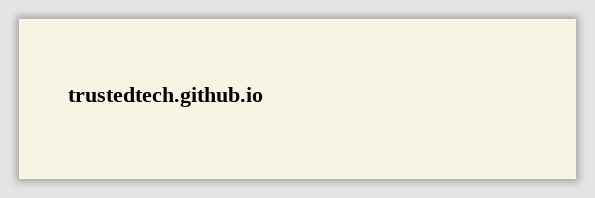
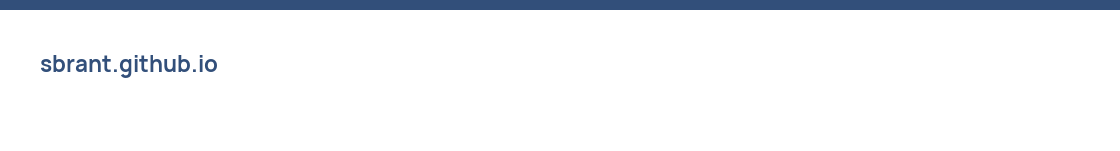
[68,87,263,107] trustedtech.github.io -> [40,55,218,78] sbrant.github.io

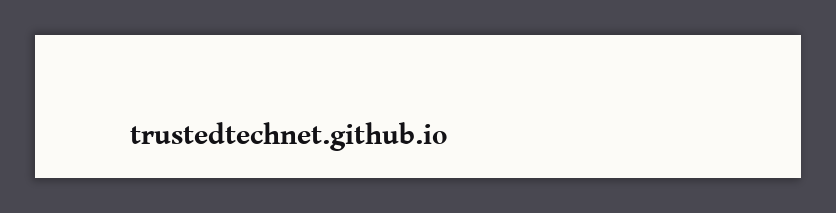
[40,55,218,78] sbrant.github.io -> [130,122,447,151] trustedtechnet.github.io

